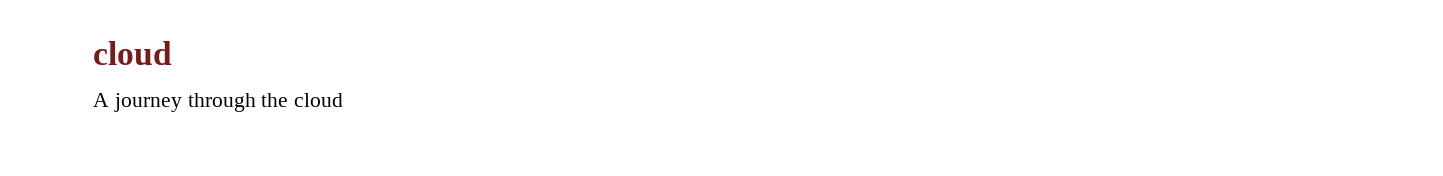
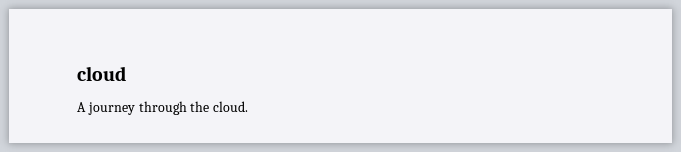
[294,93,344,107] cloud -> [213,101,249,112] cloud.

